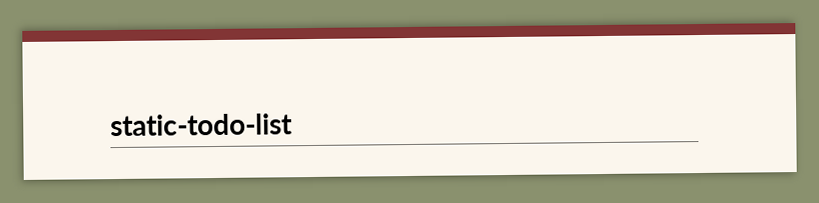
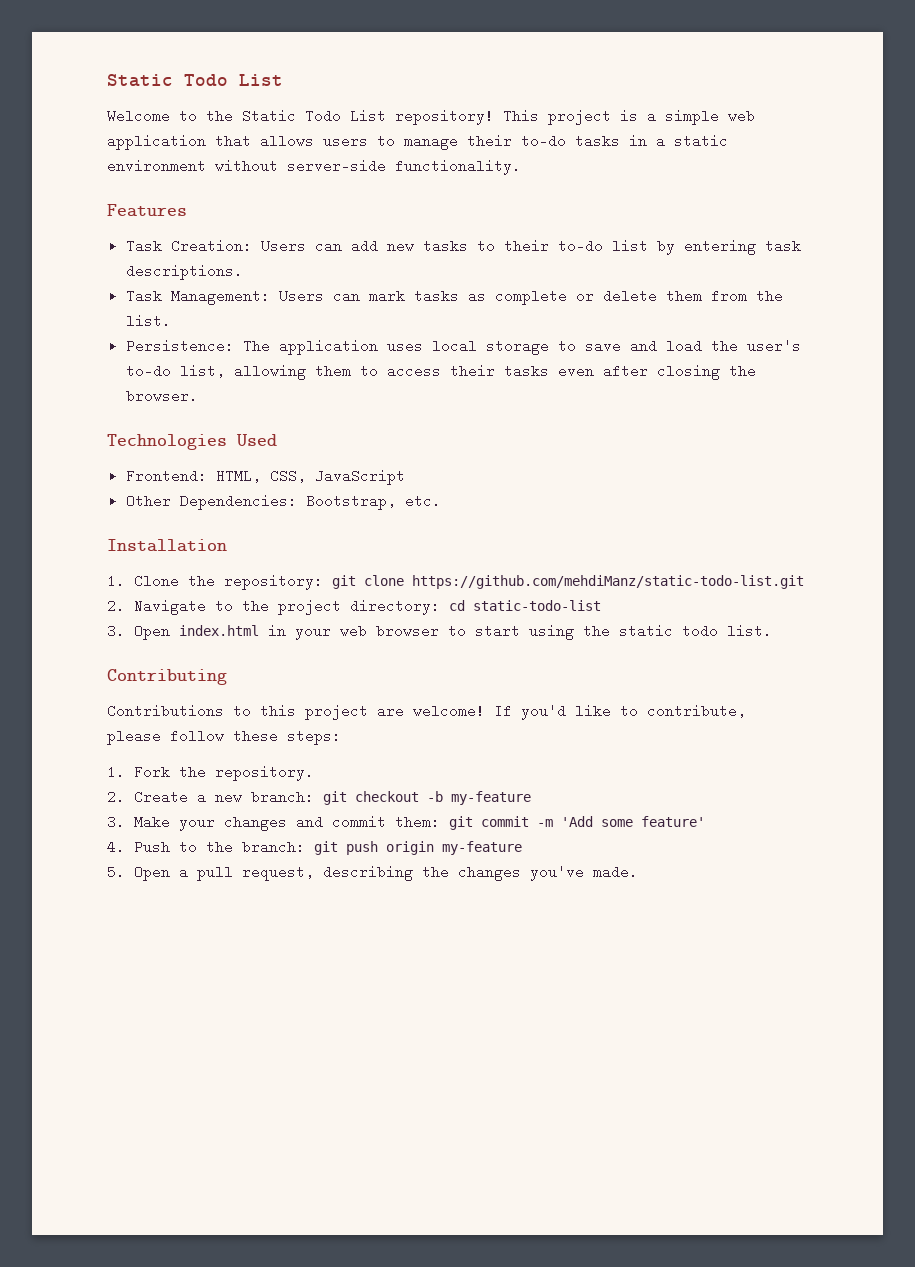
[110,113,293,137] static-todo-list -> [107,74,283,87] [107,109,755,125] [107,134,728,150] [107,159,521,175] [107,204,187,217] [125,239,801,255] [125,264,243,280] [125,289,783,305] [125,314,171,328] [125,339,801,355] [125,364,756,380] [125,389,198,403] [107,434,277,450] [125,469,405,485] [125,494,441,510] [107,539,227,552] [107,574,804,590] [107,599,601,615] [107,624,772,640] [107,669,227,685] [107,704,746,720] [107,729,341,745] [107,765,314,781] [107,790,531,805] [107,815,705,831] [107,840,522,855] [107,865,638,881] Static Todo List // Welcome to the Static Todo List repository! This project is a simple web application that allows users to manage their to-do tasks in a static environment without server-side functionality. // Features // Task Creation: Users can add new tasks to their to-do list by entering task descriptions. // Task Management: Users can mark tasks as complete or delete them from the list. // Persistence: The application uses local storage to save and load the user's to-do list, allowing them to access their tasks even after closing the browser. // Technologies Used // Frontend: HTML, CSS, JavaScript // Other Dependencies: Bootstrap, etc. // Installation // 1. Clone the repository: git clone https://github.com/mehdiManz/static-todo-list.git // 2. Navigate to the project directory: cd static-todo-list // 3. Open index.html in your web browser to start using the static todo list. // Contributing // Contributions to this project are welcome! If you'd like to contribute, please follow these steps: // 1. Fork the repository. // 2. Create a new branch: git checkout -b my-feature // 3. Make your changes and commit them: git commit -m 'Add some feature' // 4. Push to the branch: git push origin my-feature // 5. Open a pull request, describing the changes you've made.

